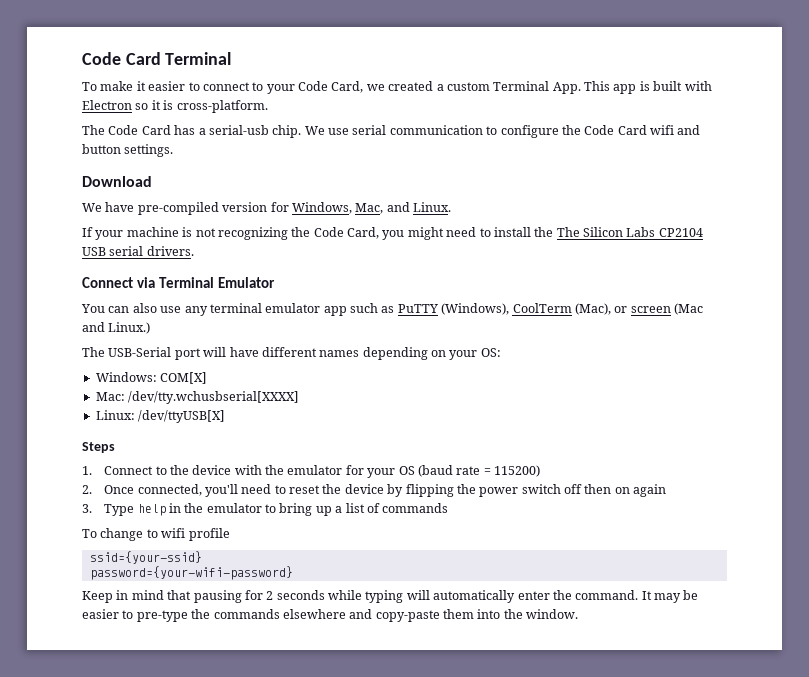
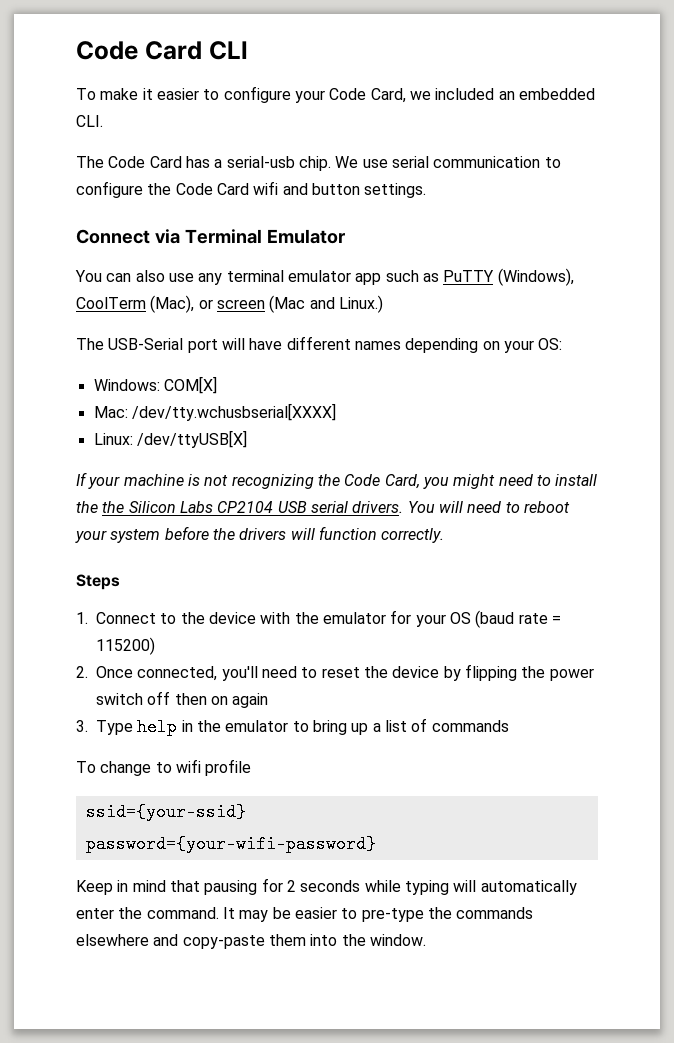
[82,52,232,65] Code Card Terminal -> [76,41,248,60] Code Card CLI
[202,82,264,91] connect to -> [223,86,291,103] configure
[388,81,712,94] [82,100,268,113] created a custom Terminal App. This app is built with Electron so it is cross-platform. -> [435,88,595,100] [76,115,103,127] included an embedded CLI.
[82,176,152,187] [82,202,451,215] [82,227,703,240] [82,246,194,256] // Download // We have pre-compiled version for Windows, Mac, and Linux. // If your machine is not recognizing the Code Card, you might need to install the The Silicon Labs CP2104 USB serial drivers. -> (427, 190) none
(226, 416) none -> [76,472,598,489] [76,501,570,513] [75,526,445,543] // If your machine is not recognizing the Code Card, you might need to install the the Silicon Labs CP2104 USB serial drivers. You will need to reboot your system before the drivers will function correctly.

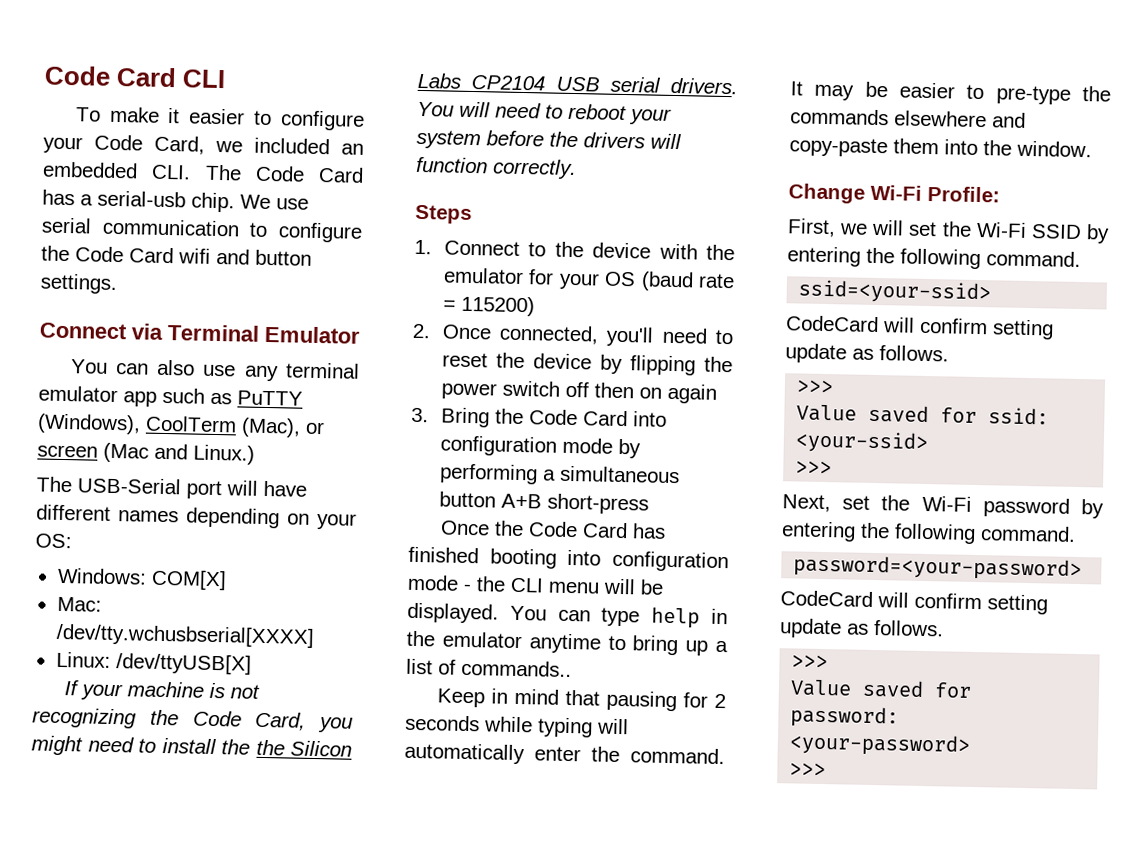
(103, 121) // -> (192, 172) none
[96,720,133,735] Type -> [440,407,667,428] [439,435,641,459] [438,463,680,485] [438,491,649,515] [439,520,666,539] [408,546,729,573] [407,574,664,595] [407,602,641,627] Bring the Code Card into configuration mode by performing a simultaneous button A+B short-press // Once the Code Card has finished booting into configuration mode - the CLI menu will be displayed. You can type
(289, 726) none -> [528,633,601,654] anytime
[431,720,509,732] [76,759,252,776] [85,803,246,821] [85,835,376,853] commands // To change to wifi profile // ssid={your-ssid} // password={your-wifi-password} -> [461,659,572,678] commands..
(426, 940) none -> [788,183,1000,204] [787,218,1110,244] [787,246,1081,270] [798,279,992,305] [786,315,1054,340] [785,343,949,364] [796,379,835,394] [796,404,1050,425] [795,430,930,455] [795,460,833,475] [782,494,1104,519] [781,521,1076,544] [793,554,1083,582] [780,590,1048,615] [779,618,944,639] [791,654,829,669] [790,679,973,699] [790,705,900,729] [789,732,972,757] [789,762,827,777] // Change Wi-Fi Profile: // First, we will set the Wi-Fi SSID by entering the following command. // ssid=<your-ssid> // CodeCard will confirm setting update as follows. // >>> // Value saved for ssid: <your-ssid> // >>> // Next, set the Wi-Fi password by entering the following command. // password=<your-password> // CodeCard will confirm setting update as follows. // >>> // Value saved for password: <your-password> // >>>

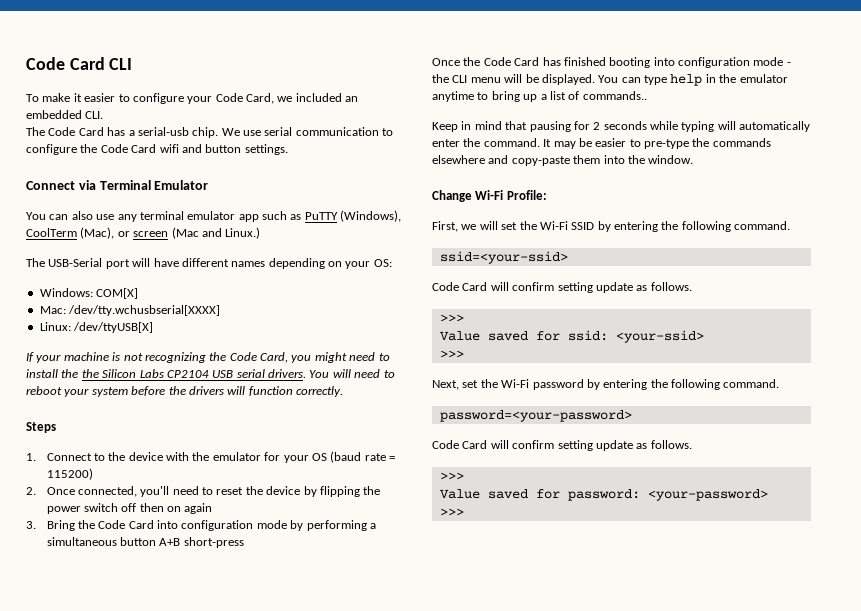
(192, 172) none -> (104, 115) //
[786,315,879,333] CodeCard -> [432,282,488,291] Code Card
[780,590,873,607] CodeCard -> [432,440,488,449] Code Card

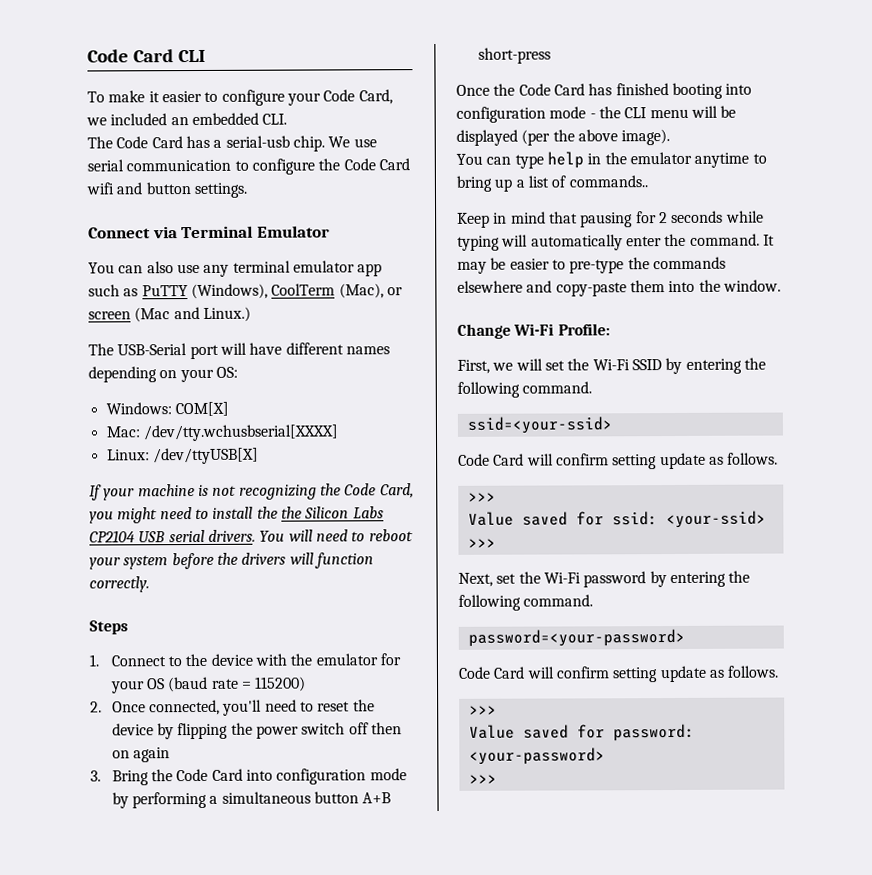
[541,74,595,85] displayed. -> [456,129,671,146] displayed (per the above image). //

